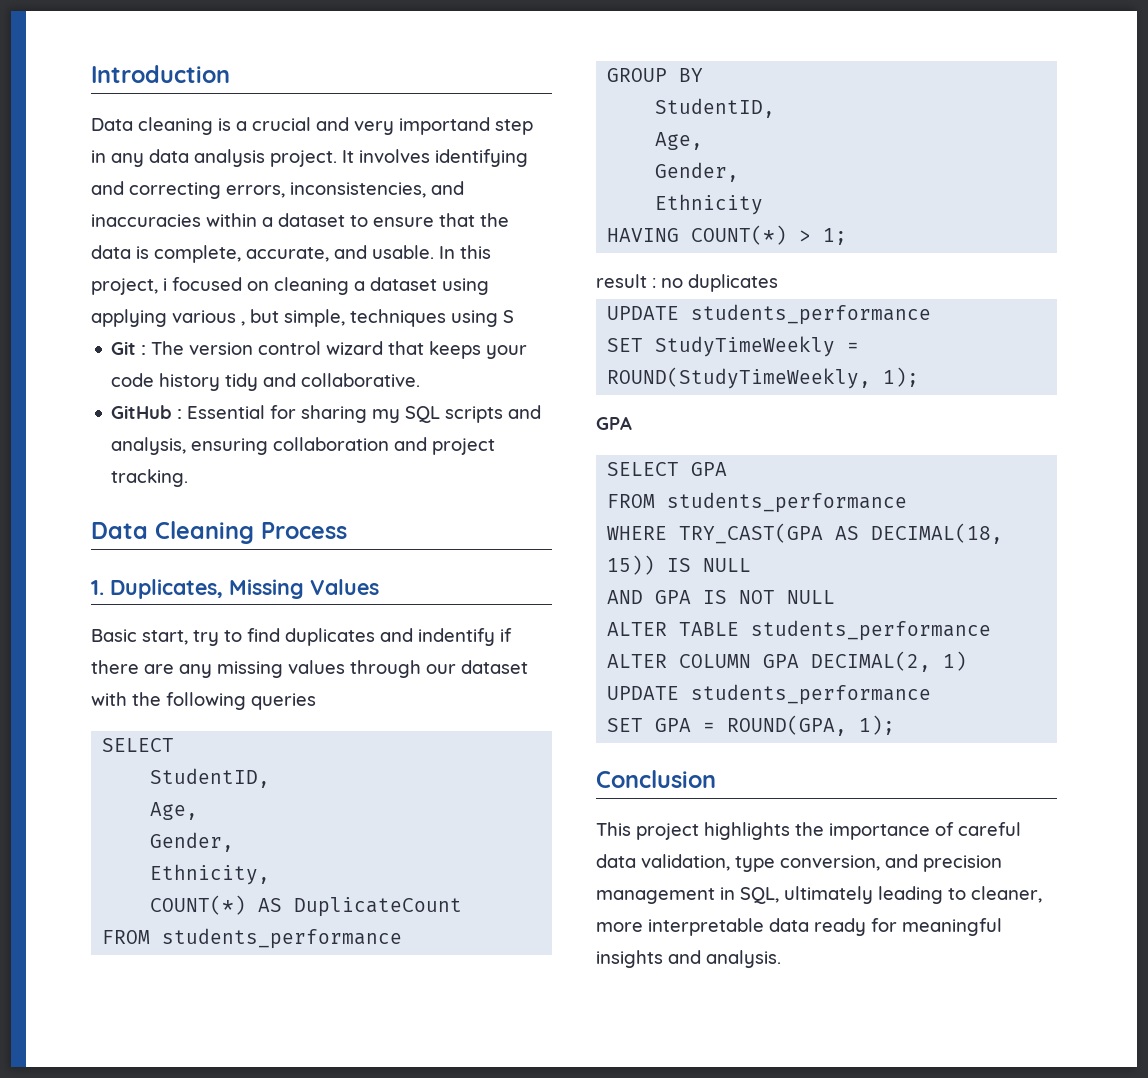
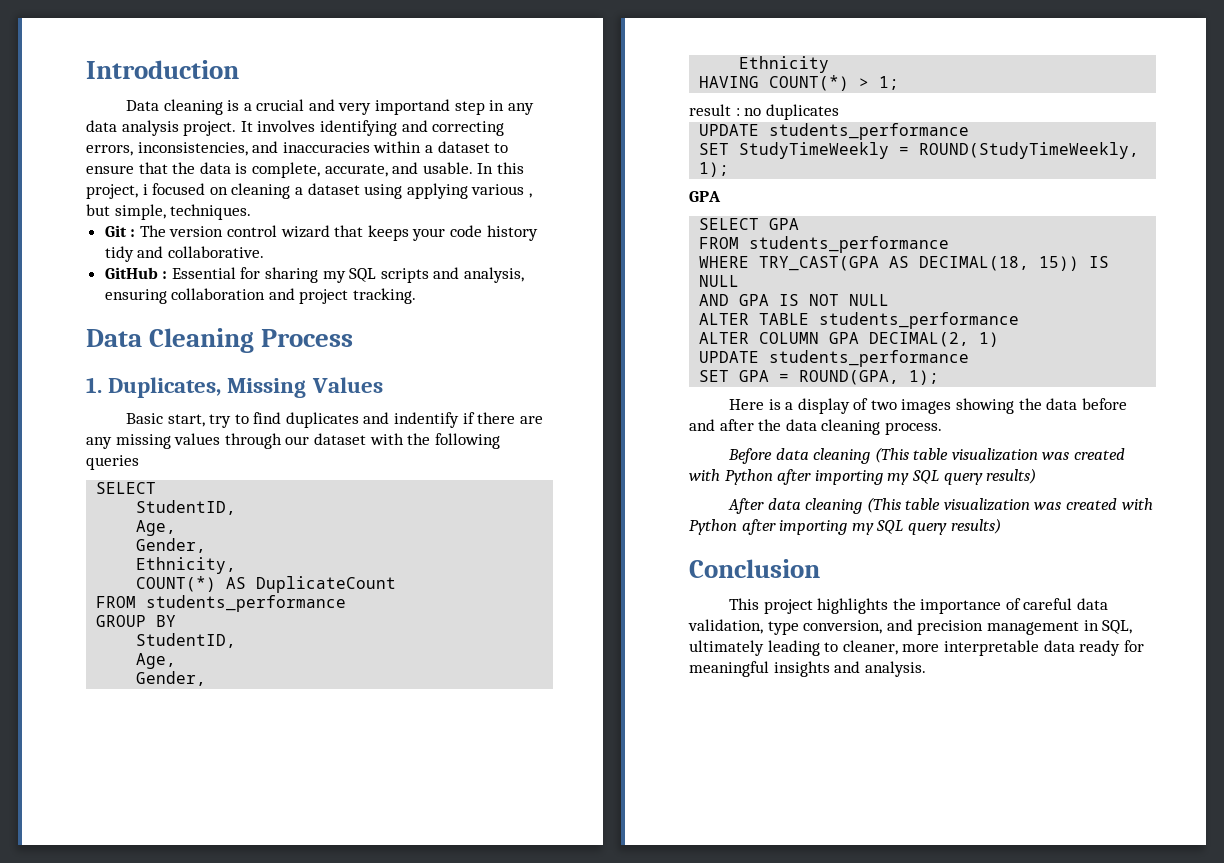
[350,309,514,327] techniques using S -> [170,204,252,220] techniques.
(896, 725) none -> [728,398,1127,414] [689,419,942,435] [727,447,1126,464] [689,468,1037,485] [727,497,1153,514] [689,518,1001,535] // Here is a display of two images showing the data before and after the data cleaning process. // Before data cleaning (This table visualization was created with Python after importing my SQL query results) // After data cleaning (This table visualization was created with Python after importing my SQL query results)

